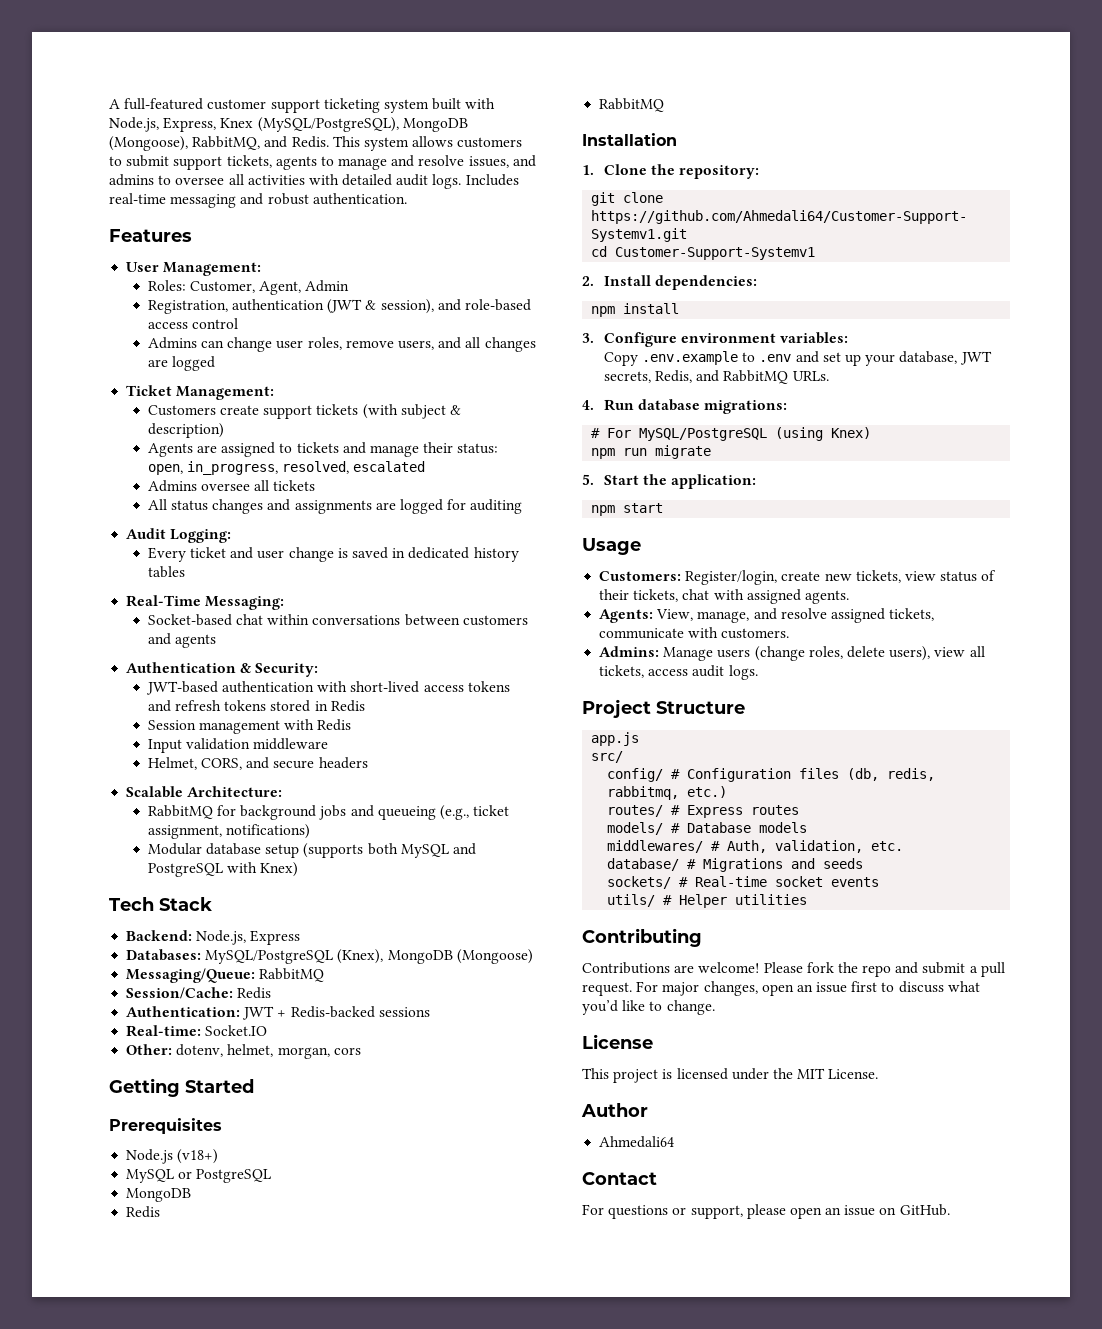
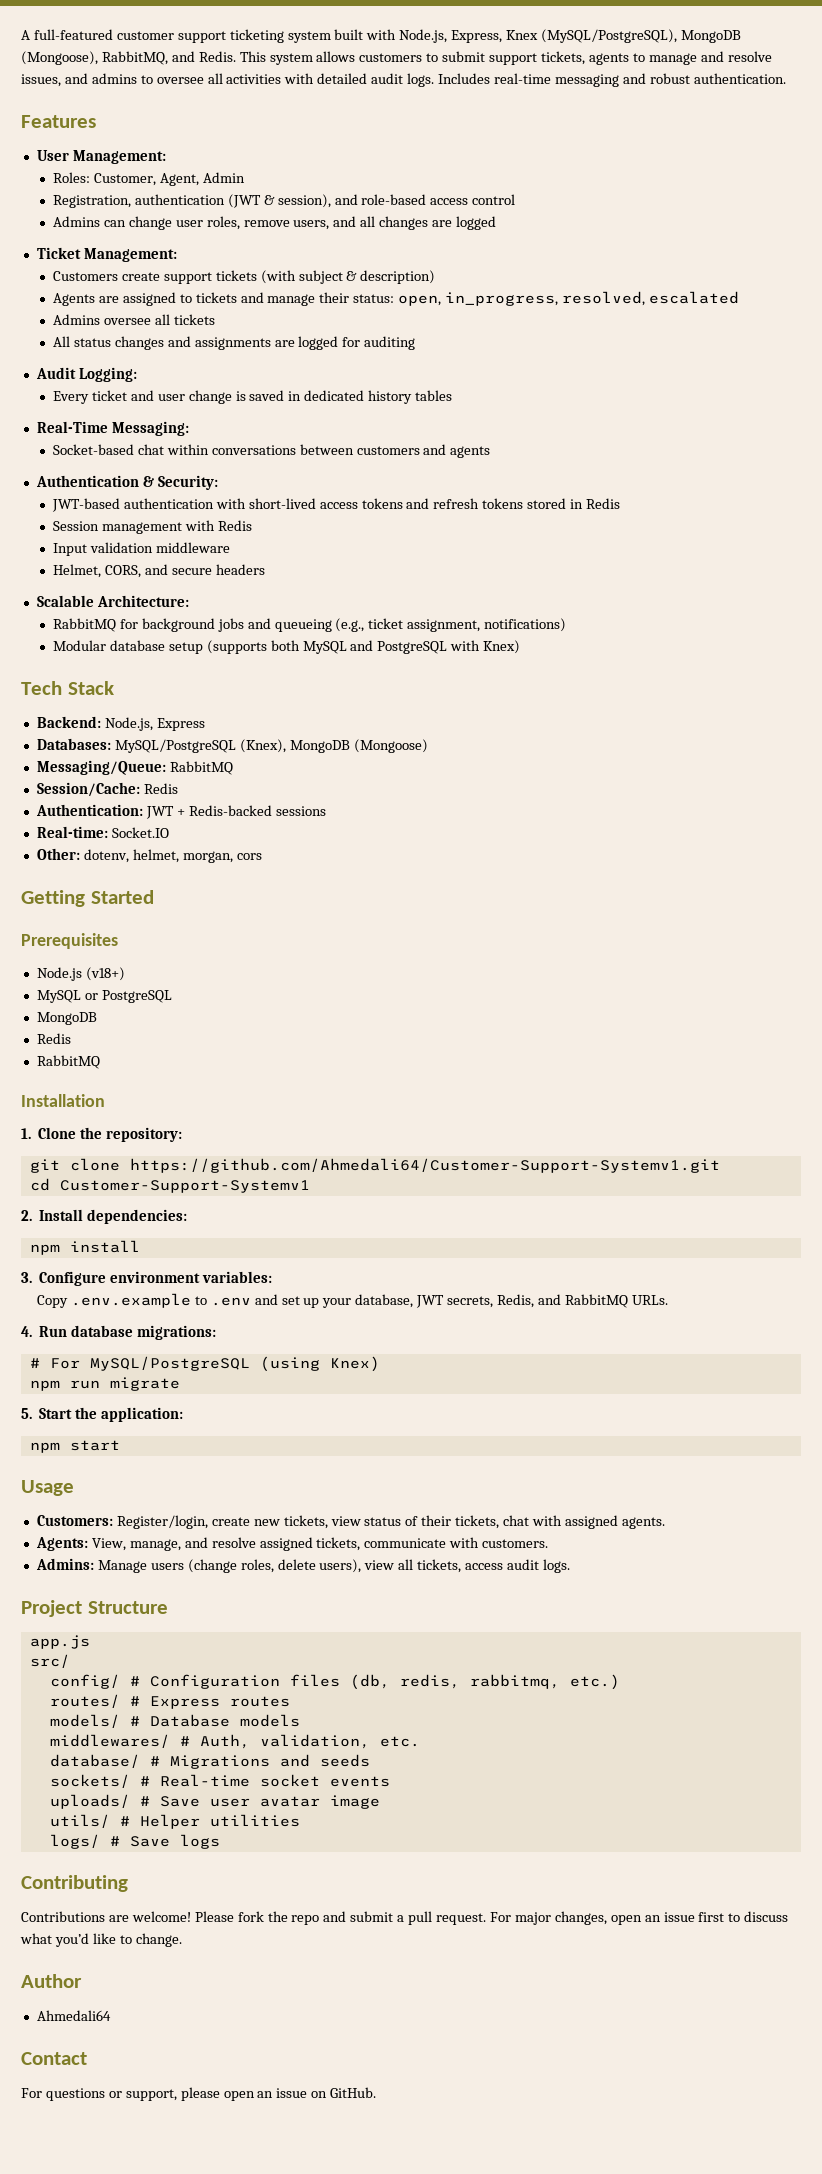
(880, 882) none -> [49,1794,380,1809] // uploads/ # Save user avatar image
(808, 899) none -> [49,1834,220,1849] // logs/ # Save logs
[582,1034,653,1049] [582,1068,879,1083] // License // This project is licensed under the MIT License. -> (182, 1940) none

